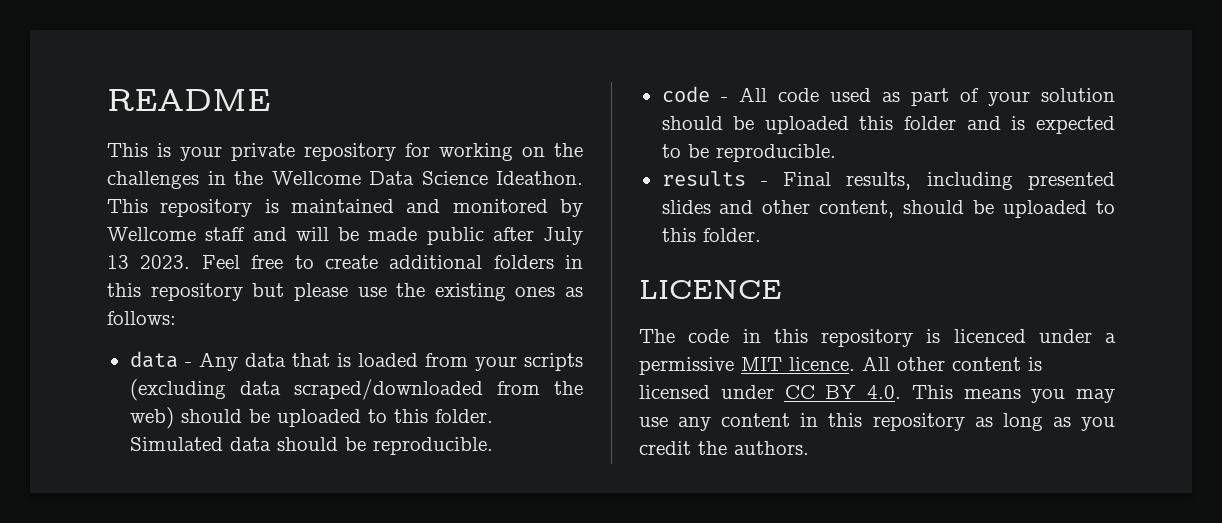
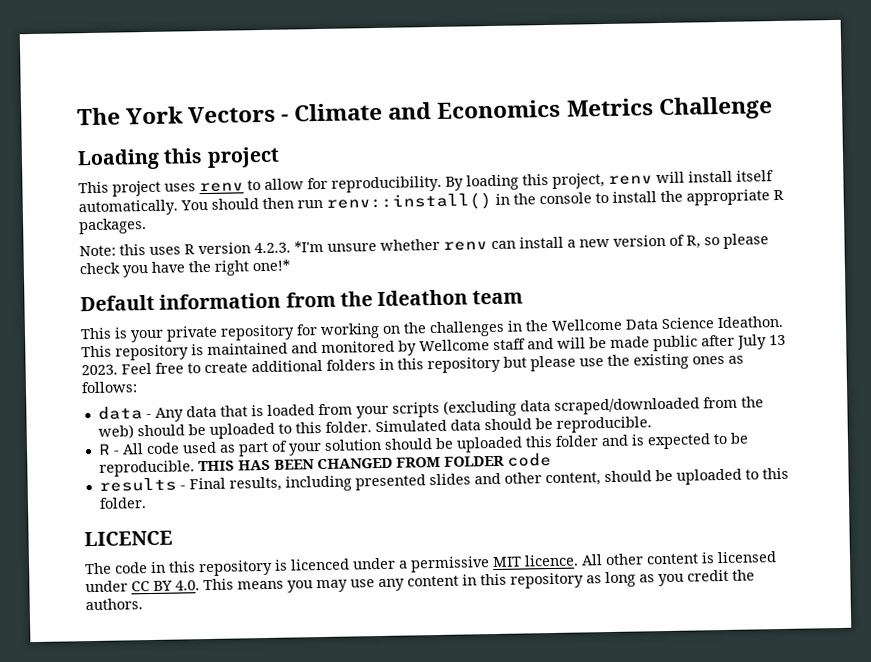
[107,89,270,111] README -> [77,96,773,126] [77,146,280,171] [78,170,774,197] [78,189,784,217] [78,218,147,235] [79,233,769,257] [79,259,290,278] [80,289,524,312] The York Vectors - Climate and Economics Metrics Challenge // Loading this project // This project uses renv to allow for reproducibility. By loading this project, renv will install itself automatically. You should then run renv::install() in the console to install the appropriate R packages. // Note: this uses R version 4.2.3. *I'm unsure whether renv can install a new version of R, so please check you have the right one!* // Default information from the Ideathon team
[661,86,710,102] code -> [97,443,111,455] R
(836, 153) none -> [197,453,552,472] THIS HAS BEEN CHANGED FROM FOLDER code

